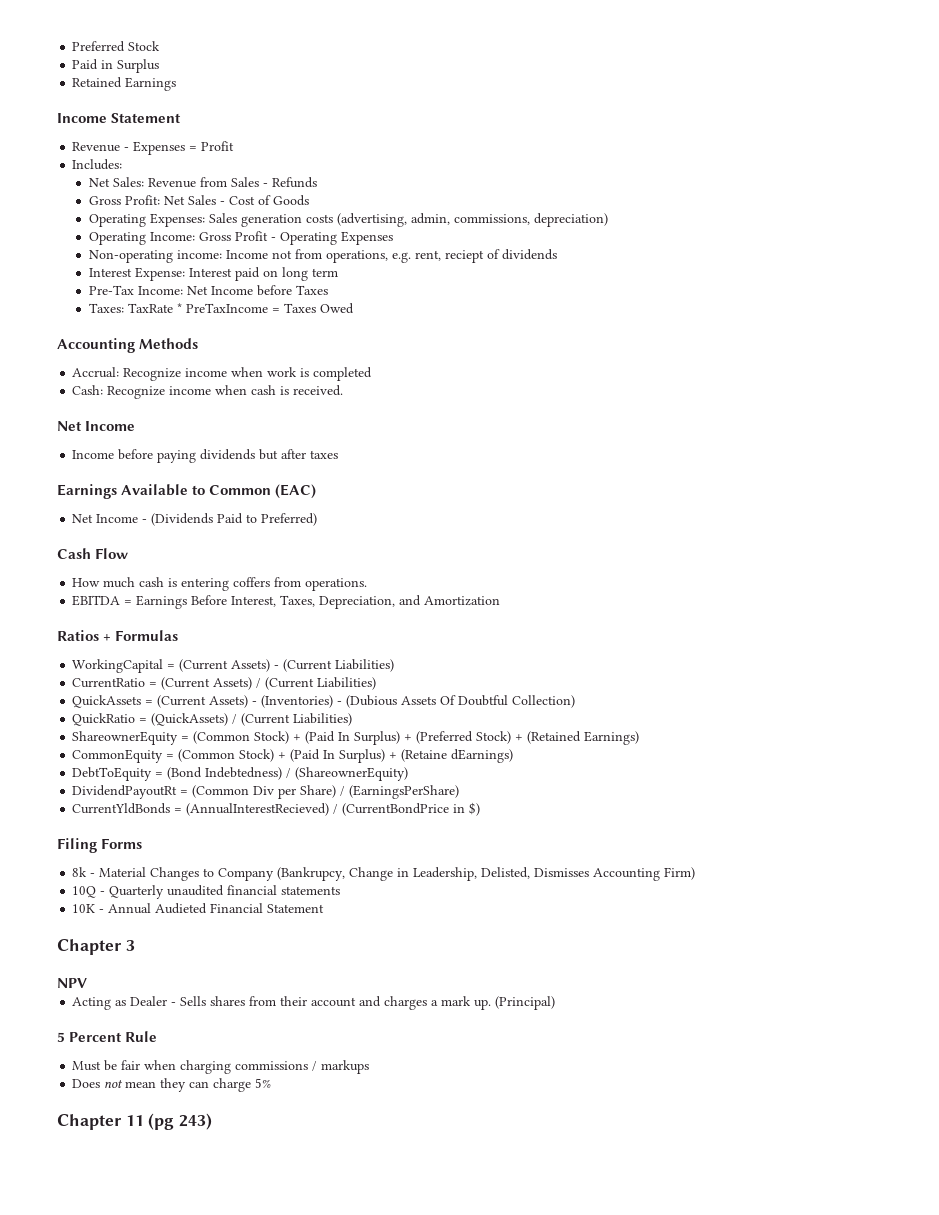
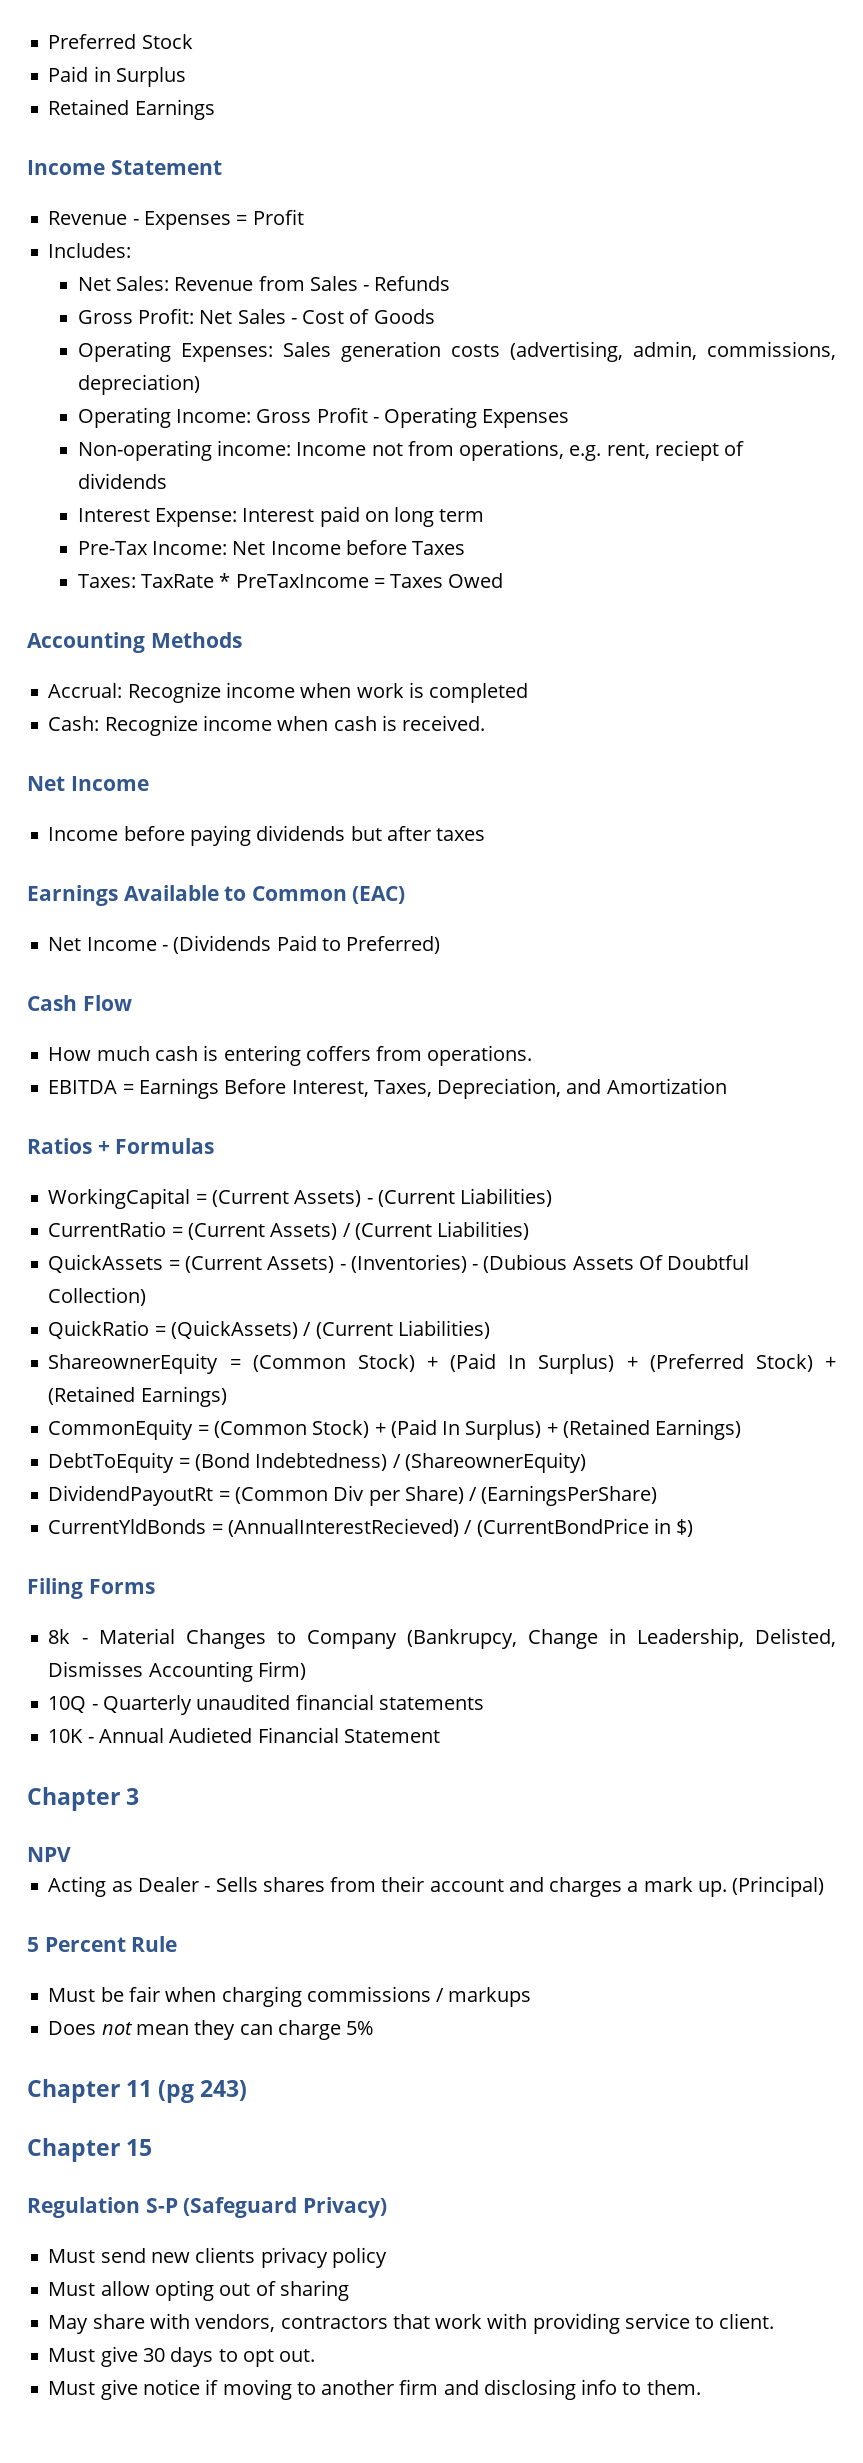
[401,749,514,763] (Retaine dEarnings) -> [562,1419,742,1440] (Retained Earnings)
(213, 1121) none -> [27,2138,153,2162] [27,2197,387,2218] [48,2247,387,2268] [48,2280,349,2301] [48,2313,775,2334] [48,2346,316,2367] [48,2379,701,2400] // Chapter 15 // Regulation S-P (Safeguard Privacy) // Must send new clients privacy policy // Must allow opting out of sharing // May share with vendors, contractors that work with providing service to client. // Must give 30 days to opt out. // Must give notice if moving to another firm and disclosing info to them.

